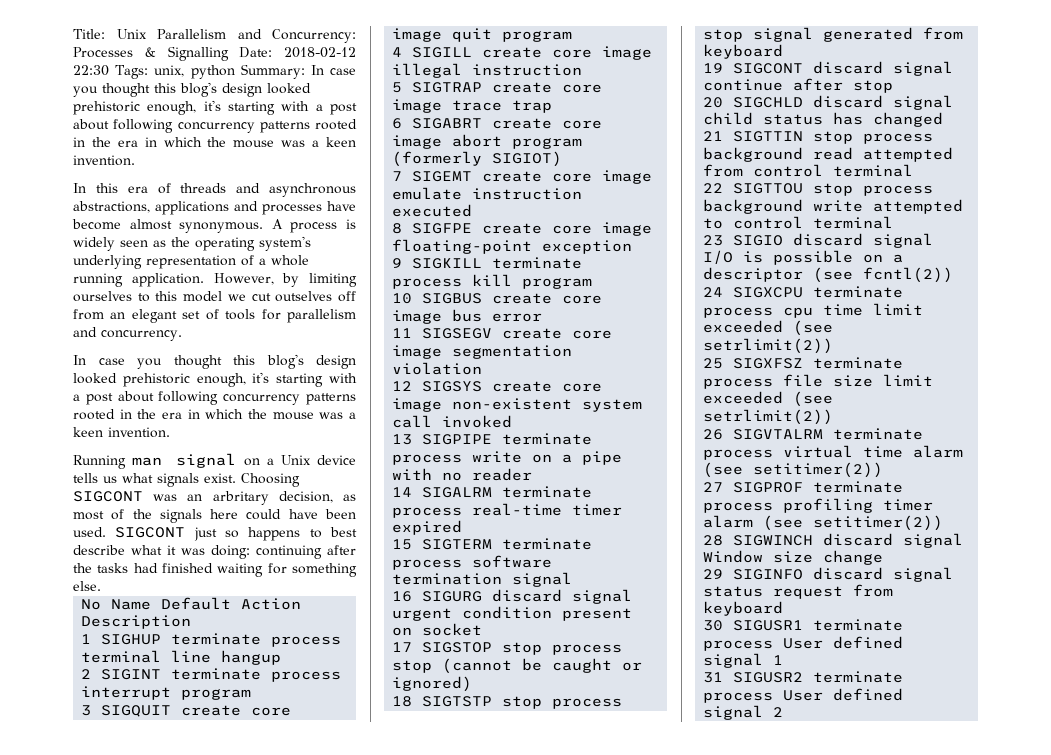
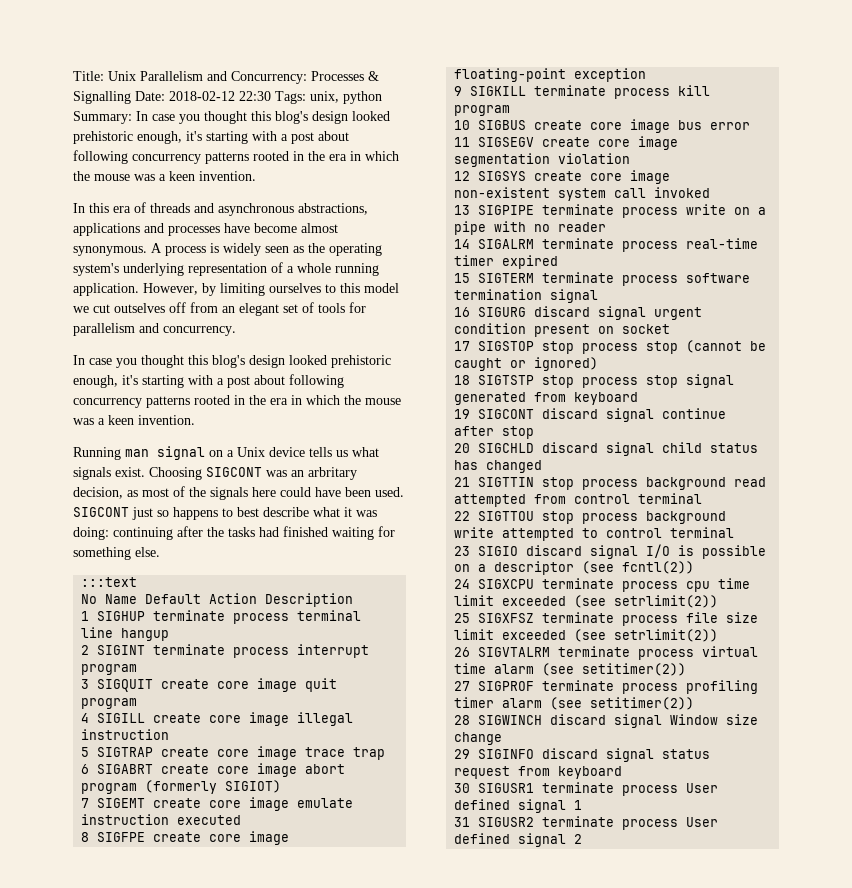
(101, 586) none -> [81,577,138,587] // :::text

